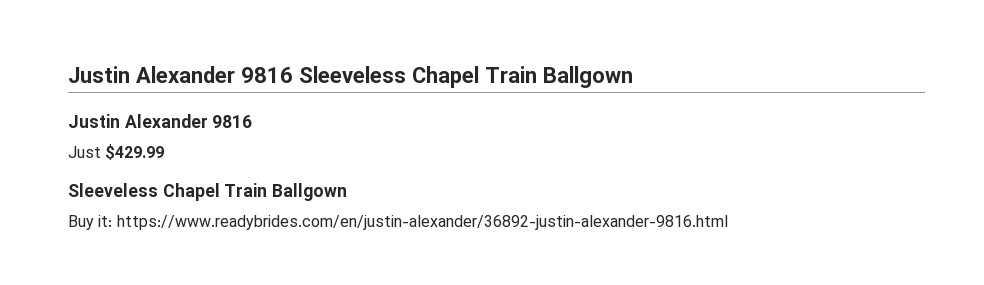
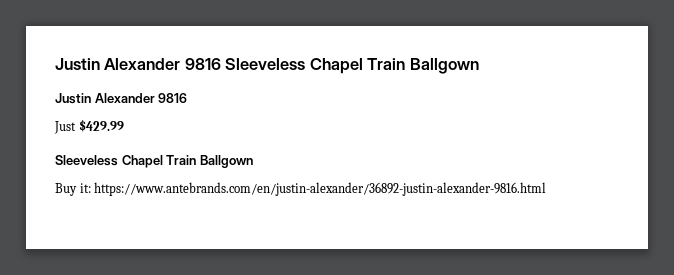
[116,215,728,230] https://www.readybrides.com/en/justin-alexander/36892-justin-alexander-9816.html -> [94,182,547,196] https://www.antebrands.com/en/justin-alexander/36892-justin-alexander-9816.html

